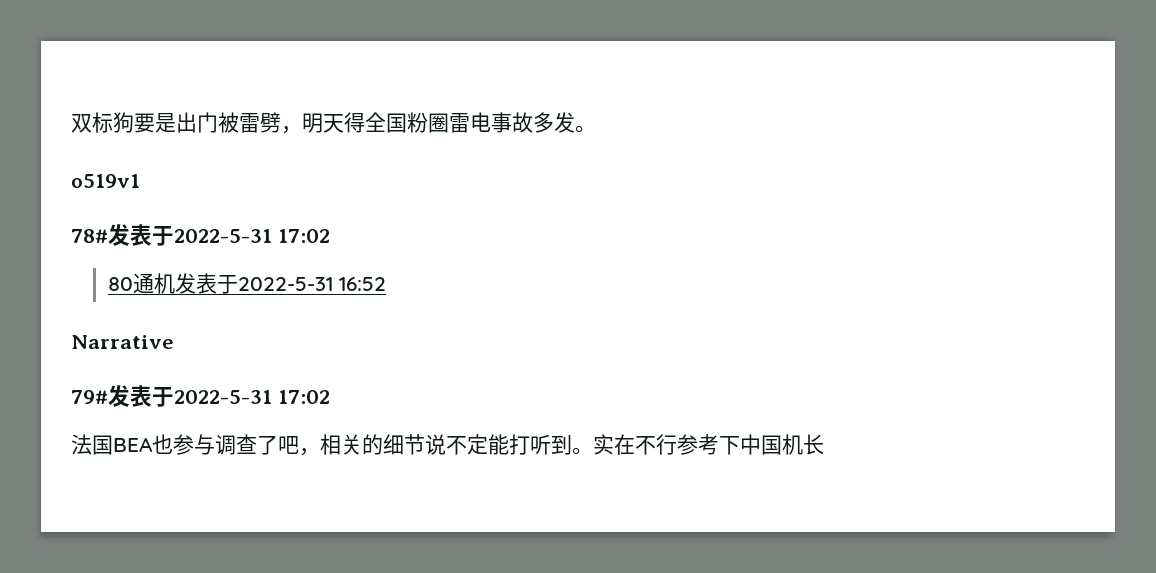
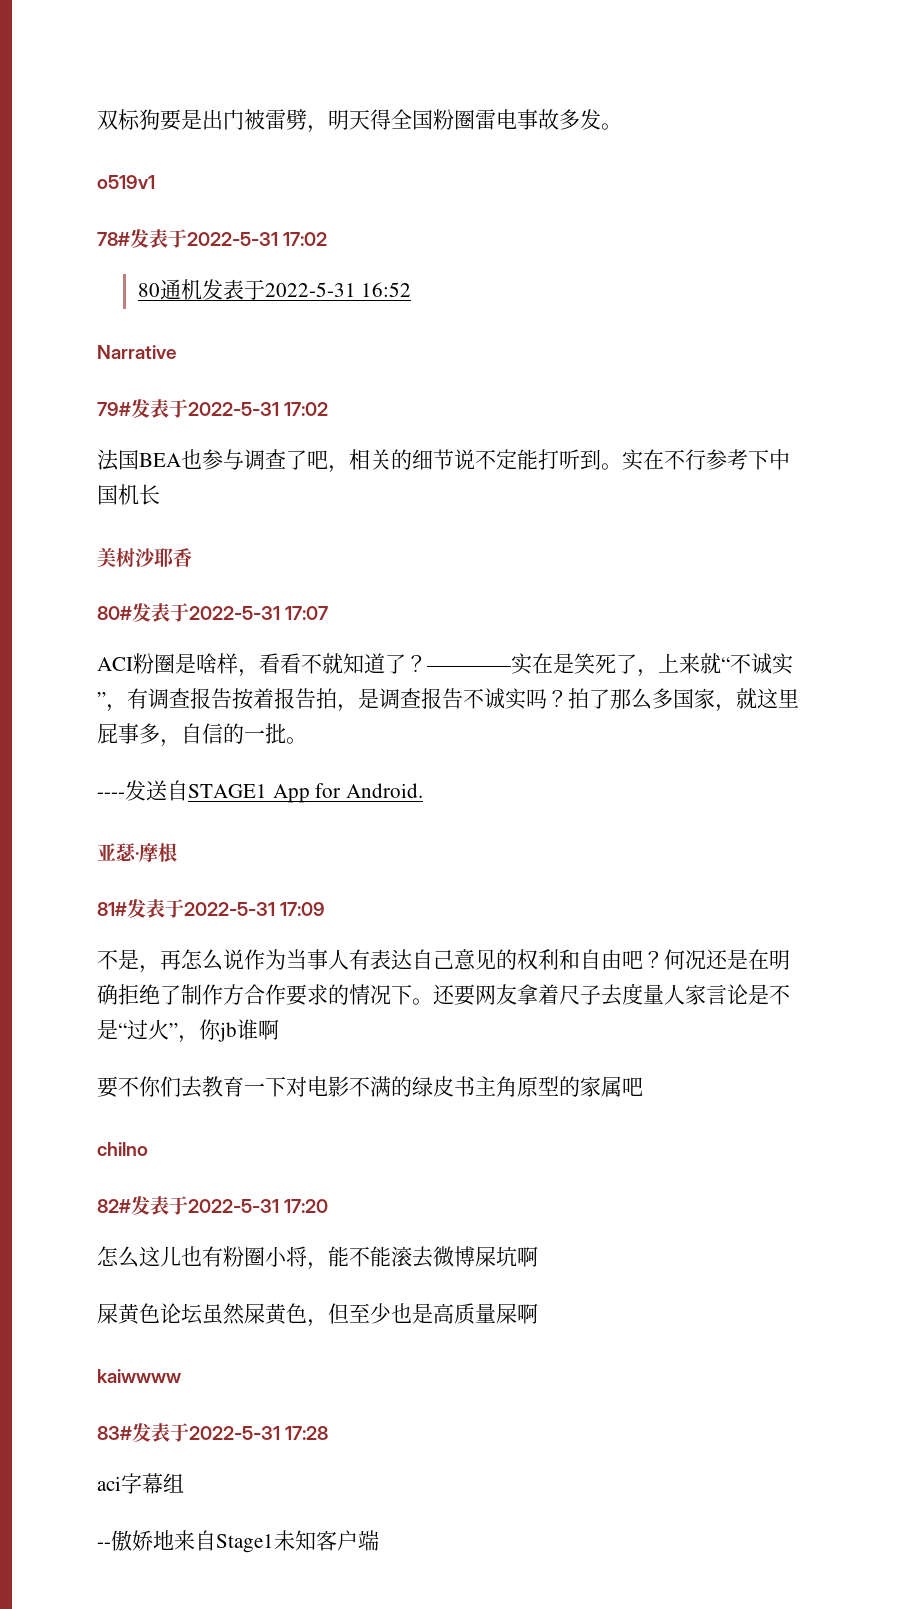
(824, 444) none -> [97,547,192,567] [97,603,329,622] [97,653,793,677] [97,688,799,712] [97,723,307,747] [97,780,424,803] [97,843,177,862] [97,899,326,918] [97,949,790,973] [97,983,790,1006] [97,1019,279,1043] [97,1076,643,1098] [97,1142,148,1156] [97,1196,329,1215] [97,1246,538,1270] [97,1303,538,1327] [97,1369,181,1383] [97,1423,329,1442] [97,1473,184,1494] [97,1530,379,1553] // 美树沙耶香 // 80#发表于2022-5-31 17:07 // ACI粉圈是啥样，看看不就知道了？————实在是笑死了，上来就“不诚实”，有调查报告按着报告拍，是调查报告不诚实吗？拍了那么多国家，就这里屁事多，自信的一批。 // ----发送自STAGE1 App for Android. // 亚瑟·摩根 // 81#发表于2022-5-31 17:09 // 不是，再怎么说作为当事人有表达自己意见的权利和自由吧？何况还是在明确拒绝了制作方合作要求的情况下。还要网友拿着尺子去度量人家言论是不是“过火”，你jb谁啊 // 要不你们去教育一下对电影不满的绿皮书主角原型的家属吧 // chilno // 82#发表于2022-5-31 17:20 // 怎么这儿也有粉圈小将，能不能滚去微博屎坑啊 // 屎黄色论坛虽然屎黄色，但至少也是高质量屎啊 // kaiwwww // 83#发表于2022-5-31 17:28 // aci字幕组 // --傲娇地来自Stage1未知客户端

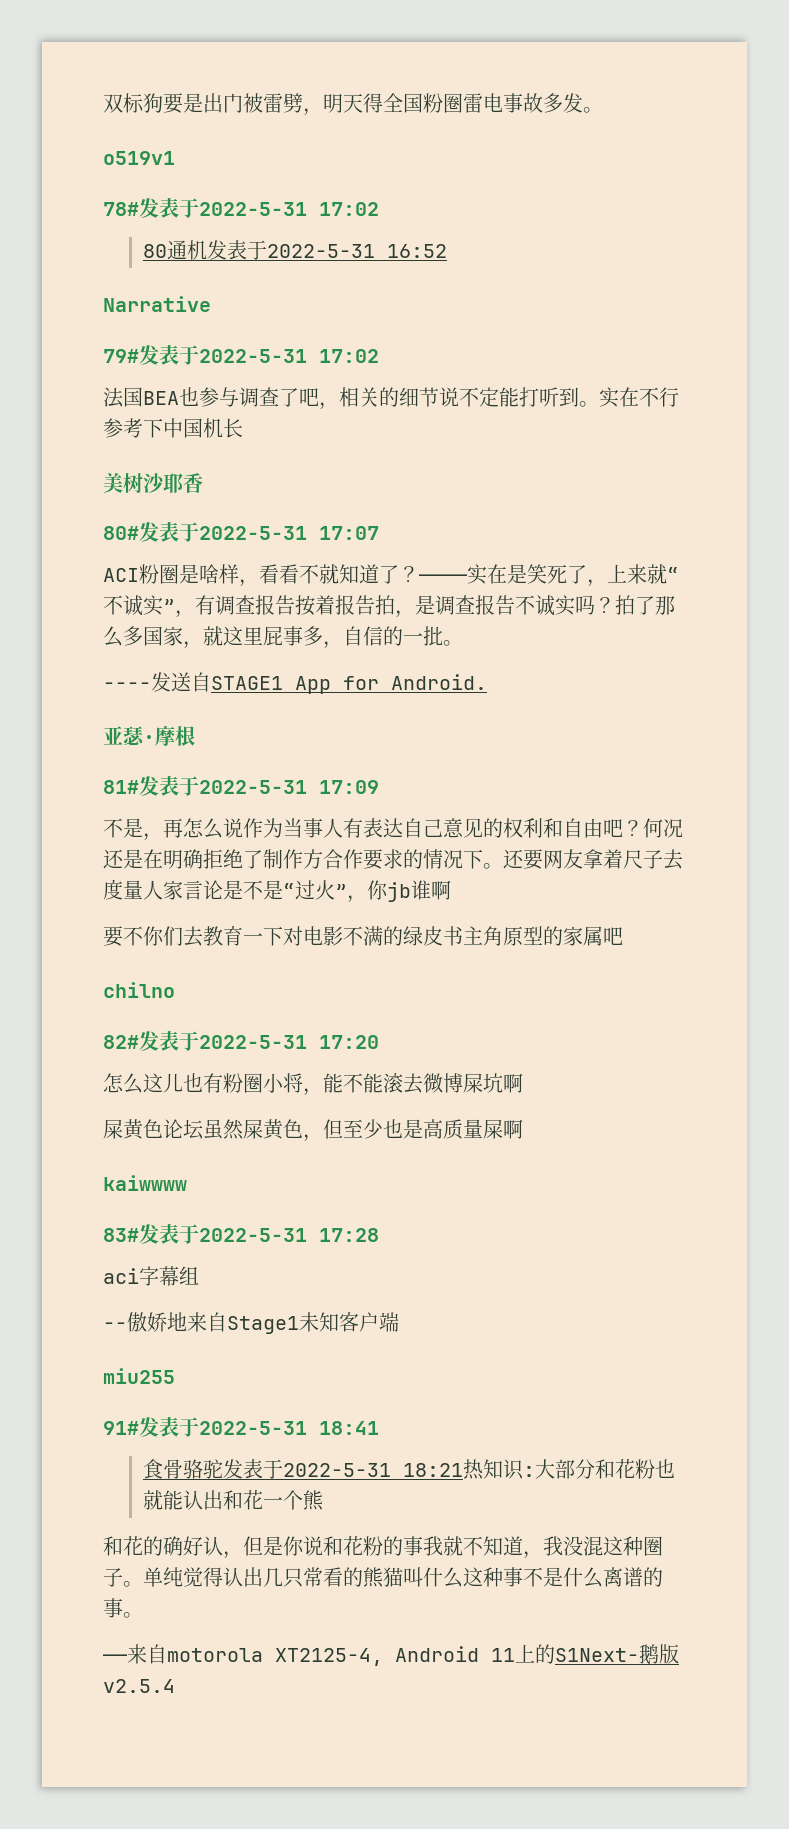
(379, 1540) none -> [103,1368,175,1384] [103,1417,379,1437] [142,1459,675,1480] [142,1490,324,1511] [103,1536,663,1559] [103,1567,663,1588] [103,1598,143,1618] [103,1644,679,1666] [103,1679,175,1693] // miu255 // 91#发表于2022-5-31 18:41 // 食骨骆驼发表于2022-5-31 18:21热知识:大部分和花粉也就能认出和花一个熊 // 和花的确好认，但是你说和花粉的事我就不知道，我没混这种圈子。单纯觉得认出几只常看的熊猫叫什么这种事不是什么离谱的事。 // ——来自motorola XT2125-4, Android 11上的S1Next-鹅版v2.5.4

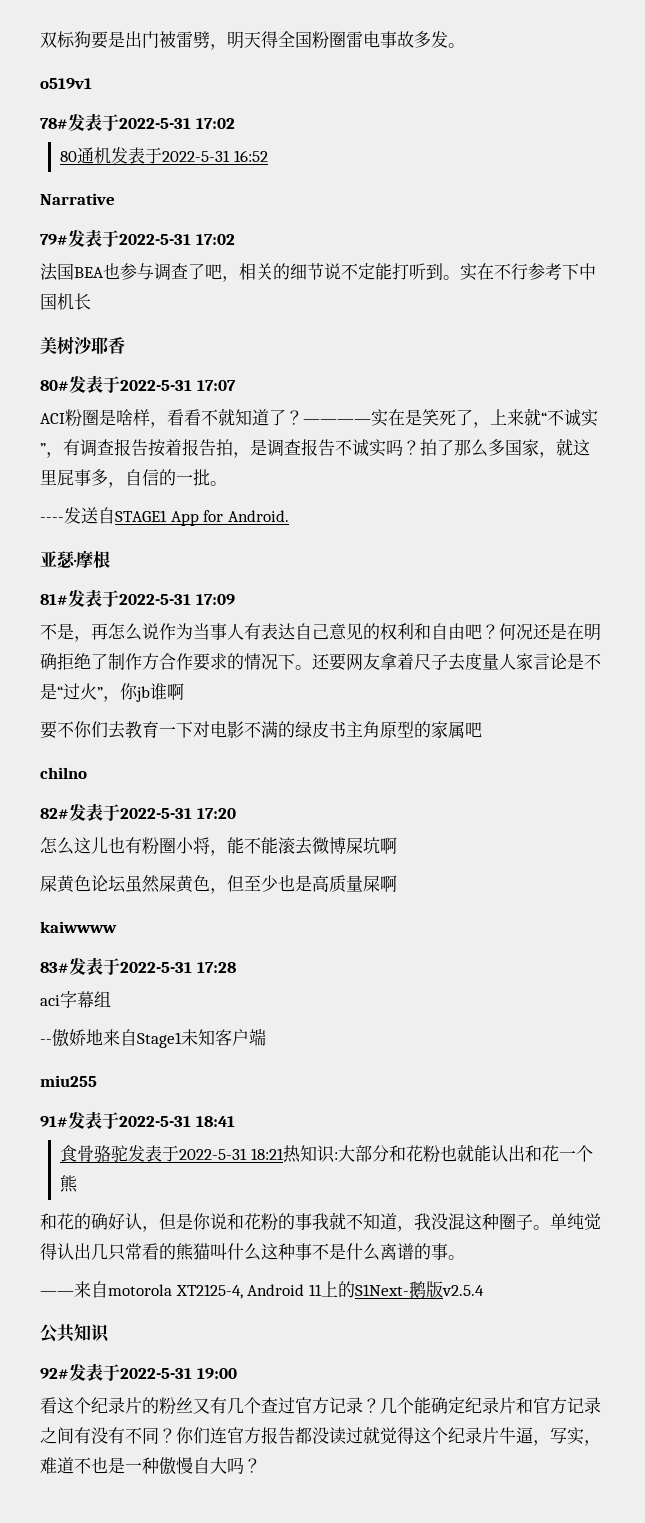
(175, 1686) none -> [40,1324,110,1343] [40,1363,237,1381] [40,1397,601,1415] [40,1426,601,1446] [40,1457,261,1475] // 公共知识 // 92#发表于2022-5-31 19:00 // 看这个纪录片的粉丝又有几个查过官方记录？几个能确定纪录片和官方记录之间有没有不同？你们连官方报告都没读过就觉得这个纪录片牛逼，写实，难道不也是一种傲慢自大吗？

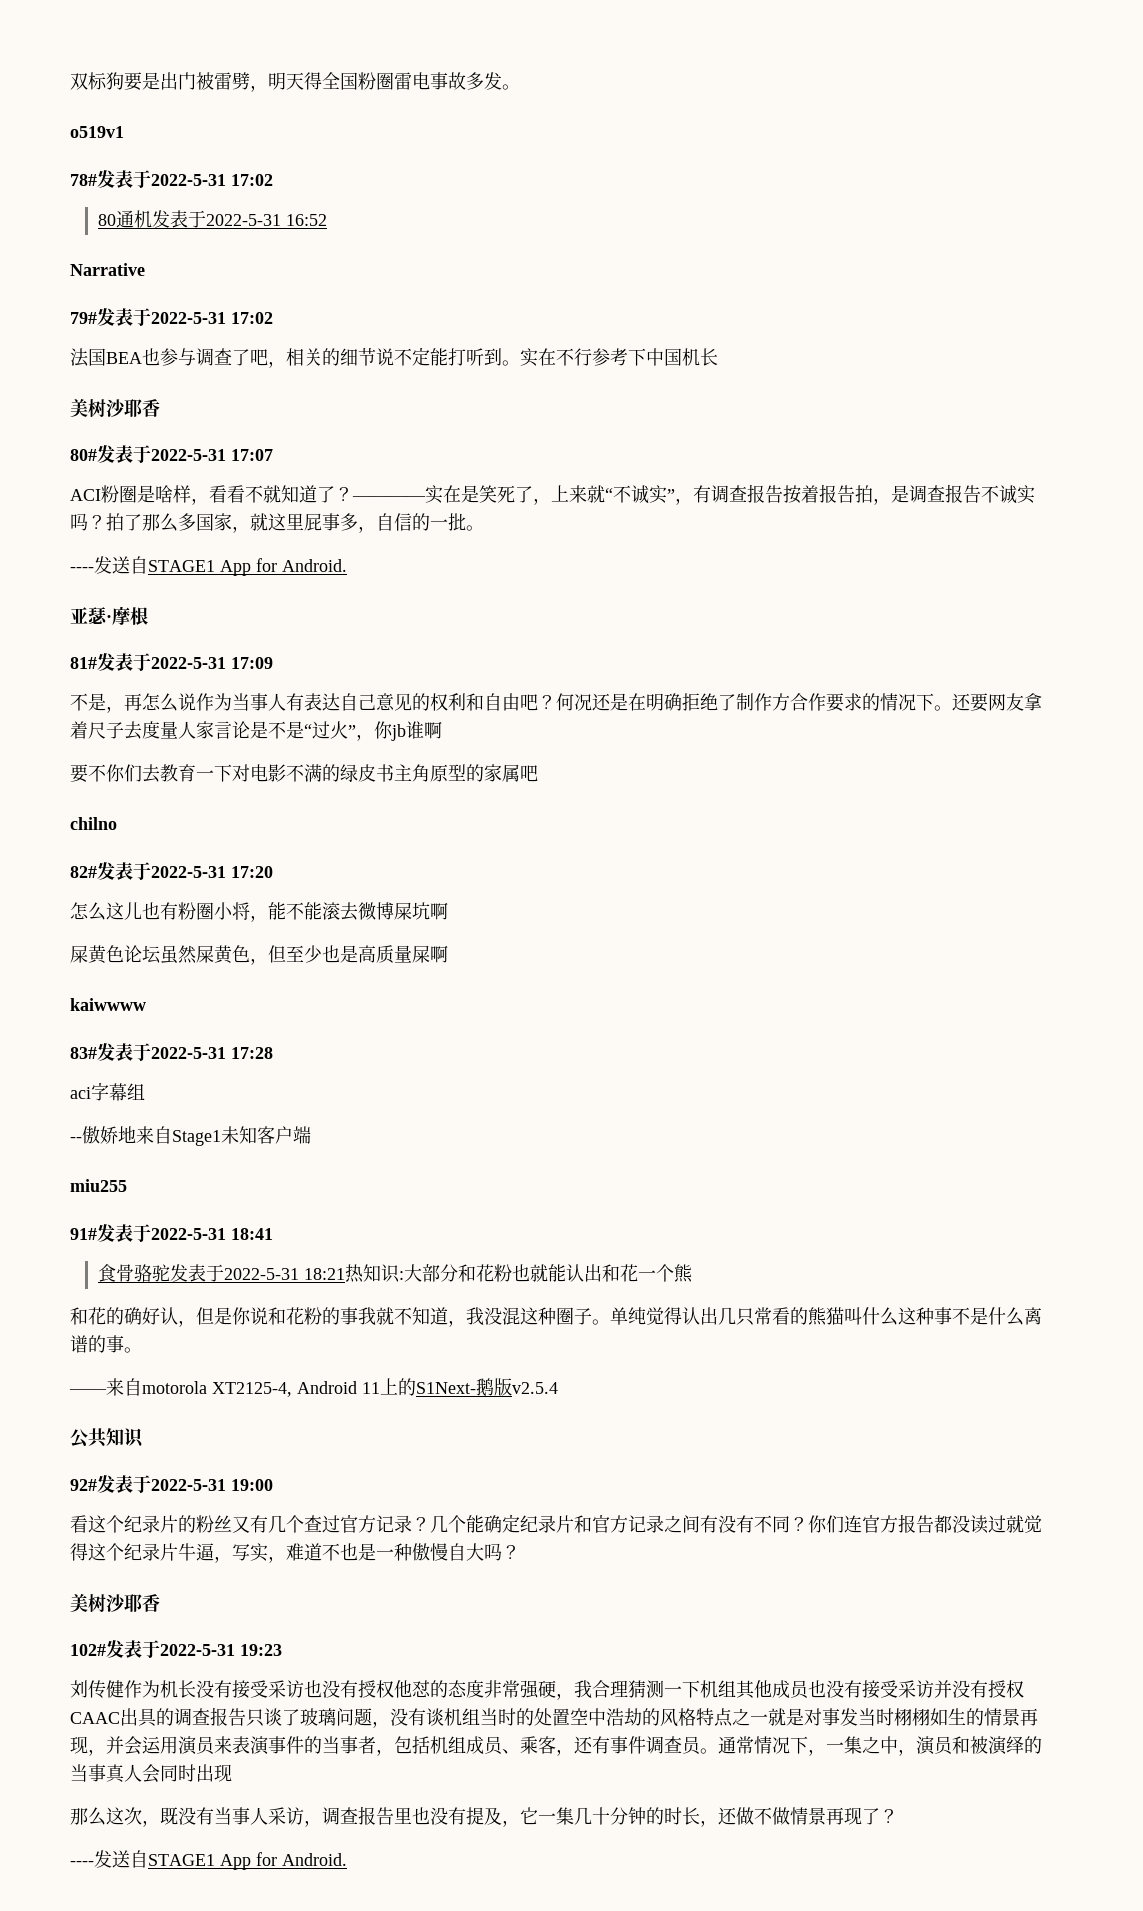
(261, 1465) none -> [70,1593,160,1612] [70,1640,282,1658] [70,1680,1024,1700] [70,1707,1038,1728] [70,1736,1042,1756] [70,1764,232,1783] [70,1806,898,1827] [70,1850,347,1870] // 美树沙耶香 // 102#发表于2022-5-31 19:23 // 刘传健作为机长没有接受采访也没有授权他怼的态度非常强硬，我合理猜测一下机组其他成员也没有接受采访并没有授权CAAC出具的调查报告只谈了玻璃问题，没有谈机组当时的处置空中浩劫的风格特点之一就是对事发当时栩栩如生的情景再现，并会运用演员来表演事件的当事者，包括机组成员、乘客，还有事件调查员。通常情况下，一集之中，演员和被演绎的当事真人会同时出现 // 那么这次，既没有当事人采访，调查报告里也没有提及，它一集几十分钟的时长，还做不做情景再现了？ // ----发送自STAGE1 App for Android.

